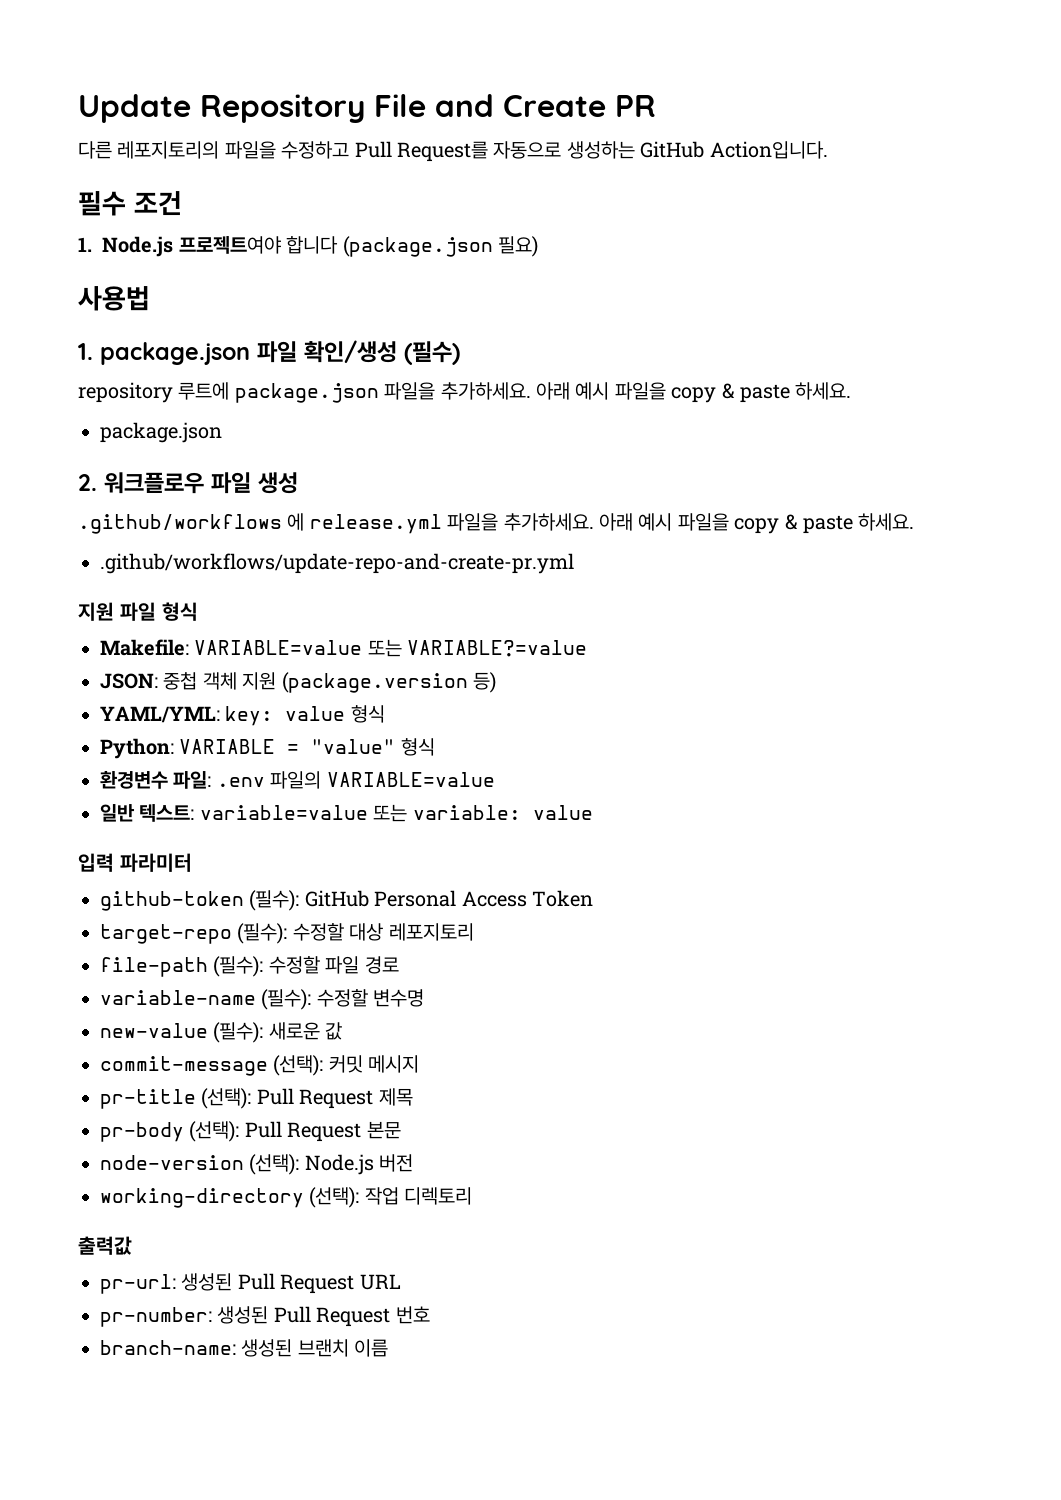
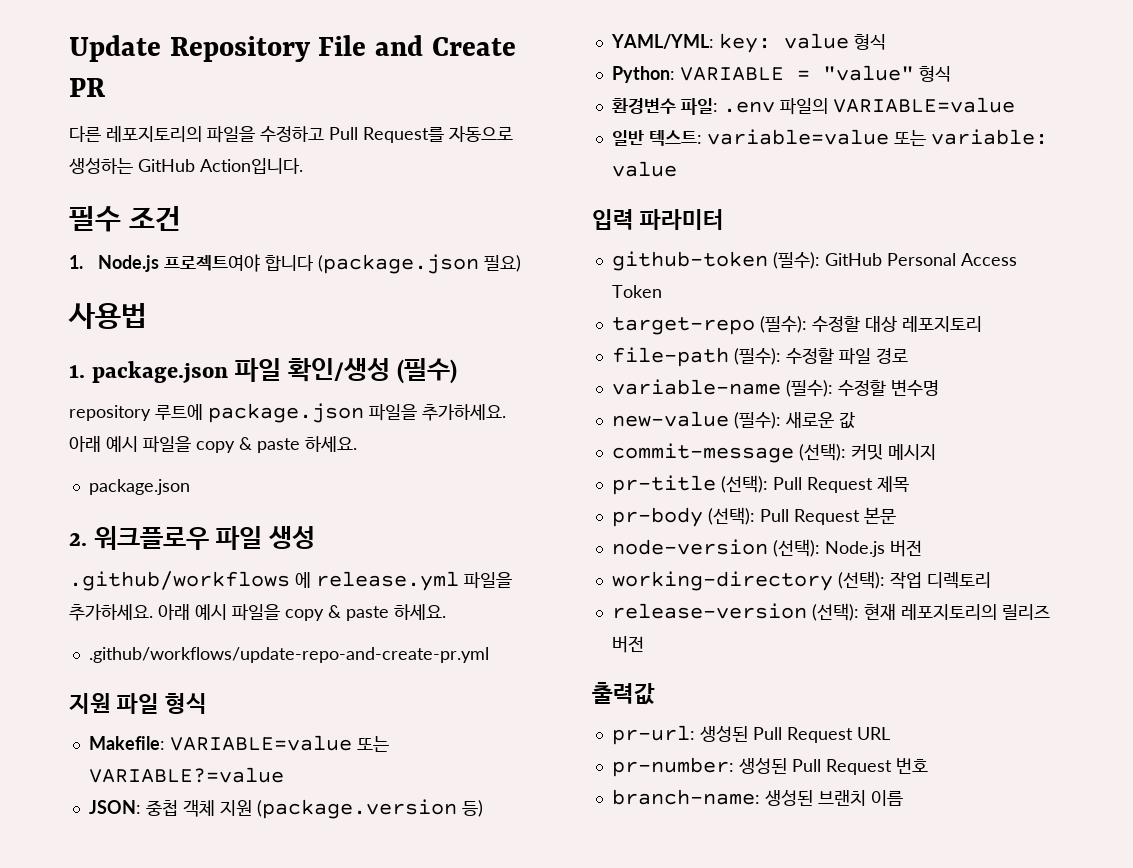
(473, 1196) none -> [611,603,1050,621] [611,636,644,653] // release-version (선택): 현재 레포지토리의 릴리즈 버전

